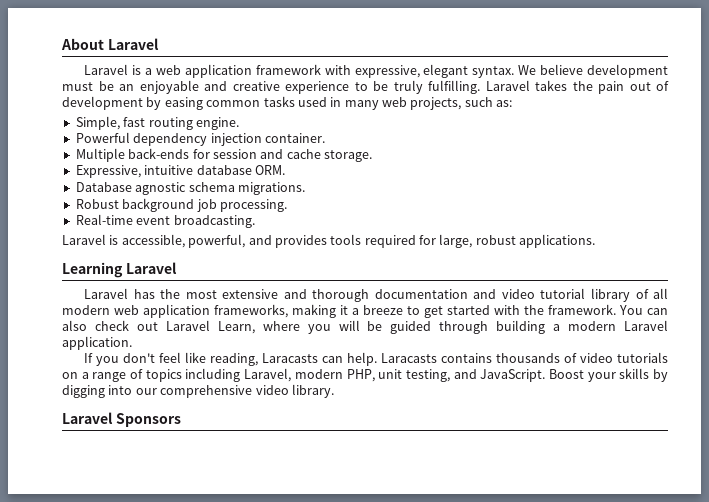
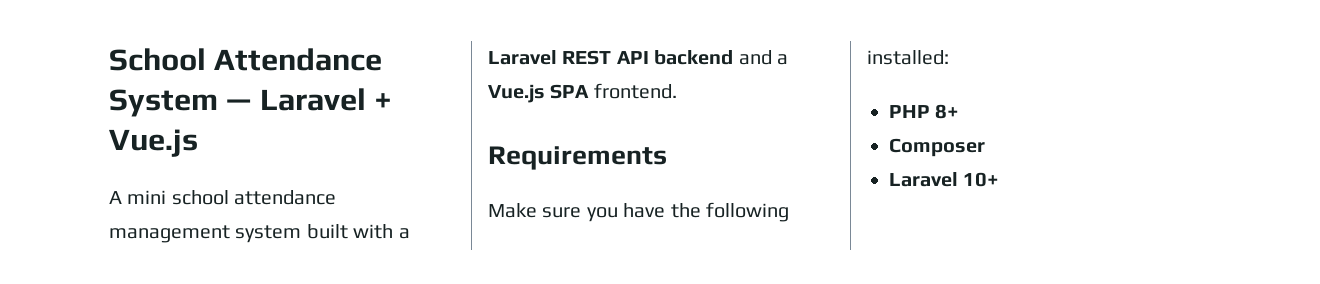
[61,38,159,50] [84,64,668,78] [62,80,669,94] [62,96,513,110] [75,116,239,130] [75,132,325,146] [75,148,372,162] [75,165,285,178] [75,182,305,195] [75,198,287,212] [75,214,255,228] [62,234,596,248] [62,262,177,278] [84,288,669,302] [62,304,668,318] [62,320,669,334] [62,336,132,350] [84,352,668,366] [62,368,668,382] [62,384,334,398] [62,412,181,427] About Laravel // Laravel is a web application framework with expressive, elegant syntax. We believe development must be an enjoyable and creative experience to be truly fulfilling. Laravel takes the pain out of development by easing common tasks used in many web projects, such as: // Simple, fast routing engine. // Powerful dependency injection container. // Multiple back-ends for session and cache storage. // Expressive, intuitive database ORM. // Database agnostic schema migrations. // Robust background job processing. // Real-time event broadcasting. // Laravel is accessible, powerful, and provides tools required for large, robust applications. // Learning Laravel // Laravel has the most extensive and thorough documentation and video tutorial library of all modern web application frameworks, making it a breeze to get started with the framework. You can also check out Laravel Learn, where you will be guided through building a modern Laravel application. // If you don't feel like reading, Laracasts can help. Laracasts contains thousands of video tutorials on a range of topics including Laravel, modern PHP, unit testing, and JavaScript. Boost your skills by digging into our comprehensive video library. // Laravel Sponsors -> [109,48,383,71] [109,88,393,117] [109,129,198,157] [109,190,337,205] [109,224,410,243] [488,50,788,65] [488,83,677,103] [488,146,667,170] [488,202,789,222] [867,50,949,65] [889,104,960,119] [889,138,985,157] [889,172,1000,187] School Attendance System — Laravel + Vue.js // A mini school attendance management system built with a Laravel REST API backend and a Vue.js SPA frontend. // Requirements // Make sure you have the following installed: // PHP 8+ // Composer // Laravel 10+

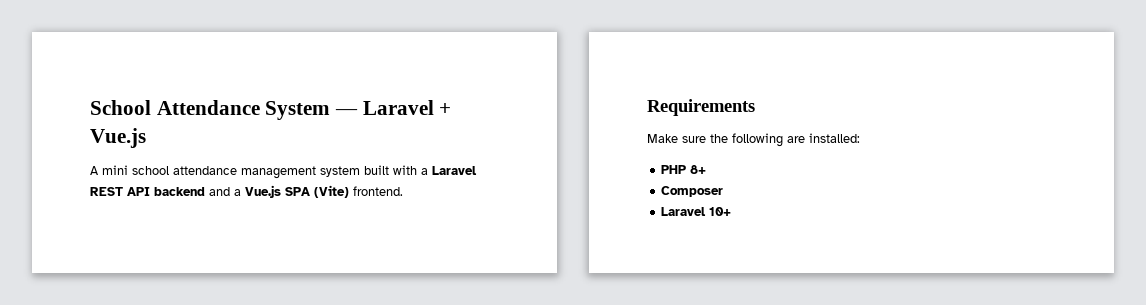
(590, 91) none -> [314,185,349,198] (Vite)
[586,203,666,222] you have -> (706, 139) none
(789, 212) none -> [787,136,805,143] are

